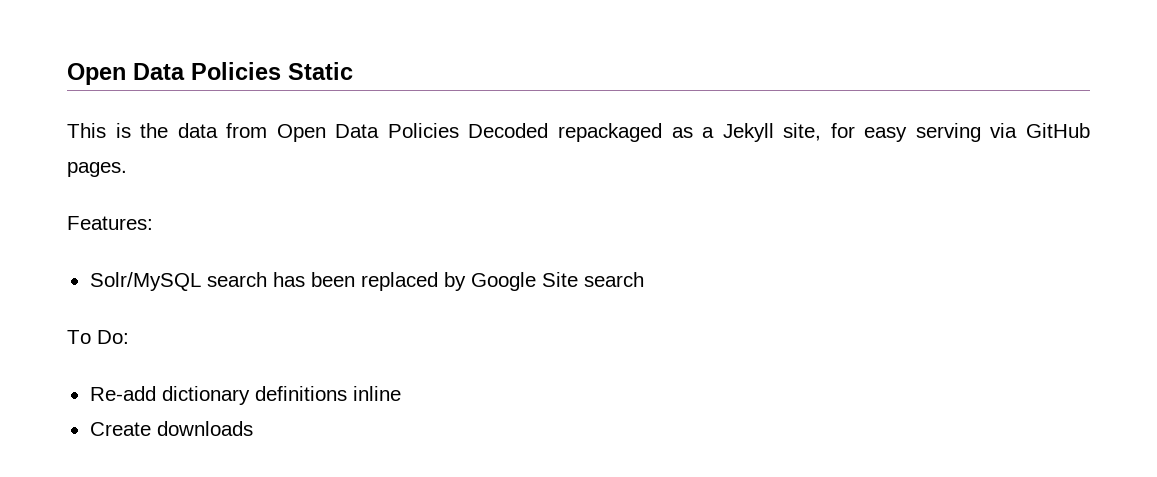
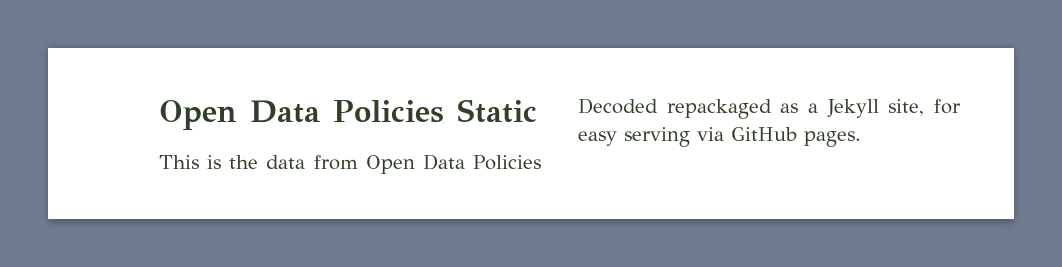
[67,216,153,230] [89,272,644,291] [67,330,129,344] [89,386,401,405] [89,421,253,436] // Features: // Solr/MySQL search has been replaced by Google Site search // To Do: // Re-add dictionary definitions inline // Create downloads -> (861, 139) none

